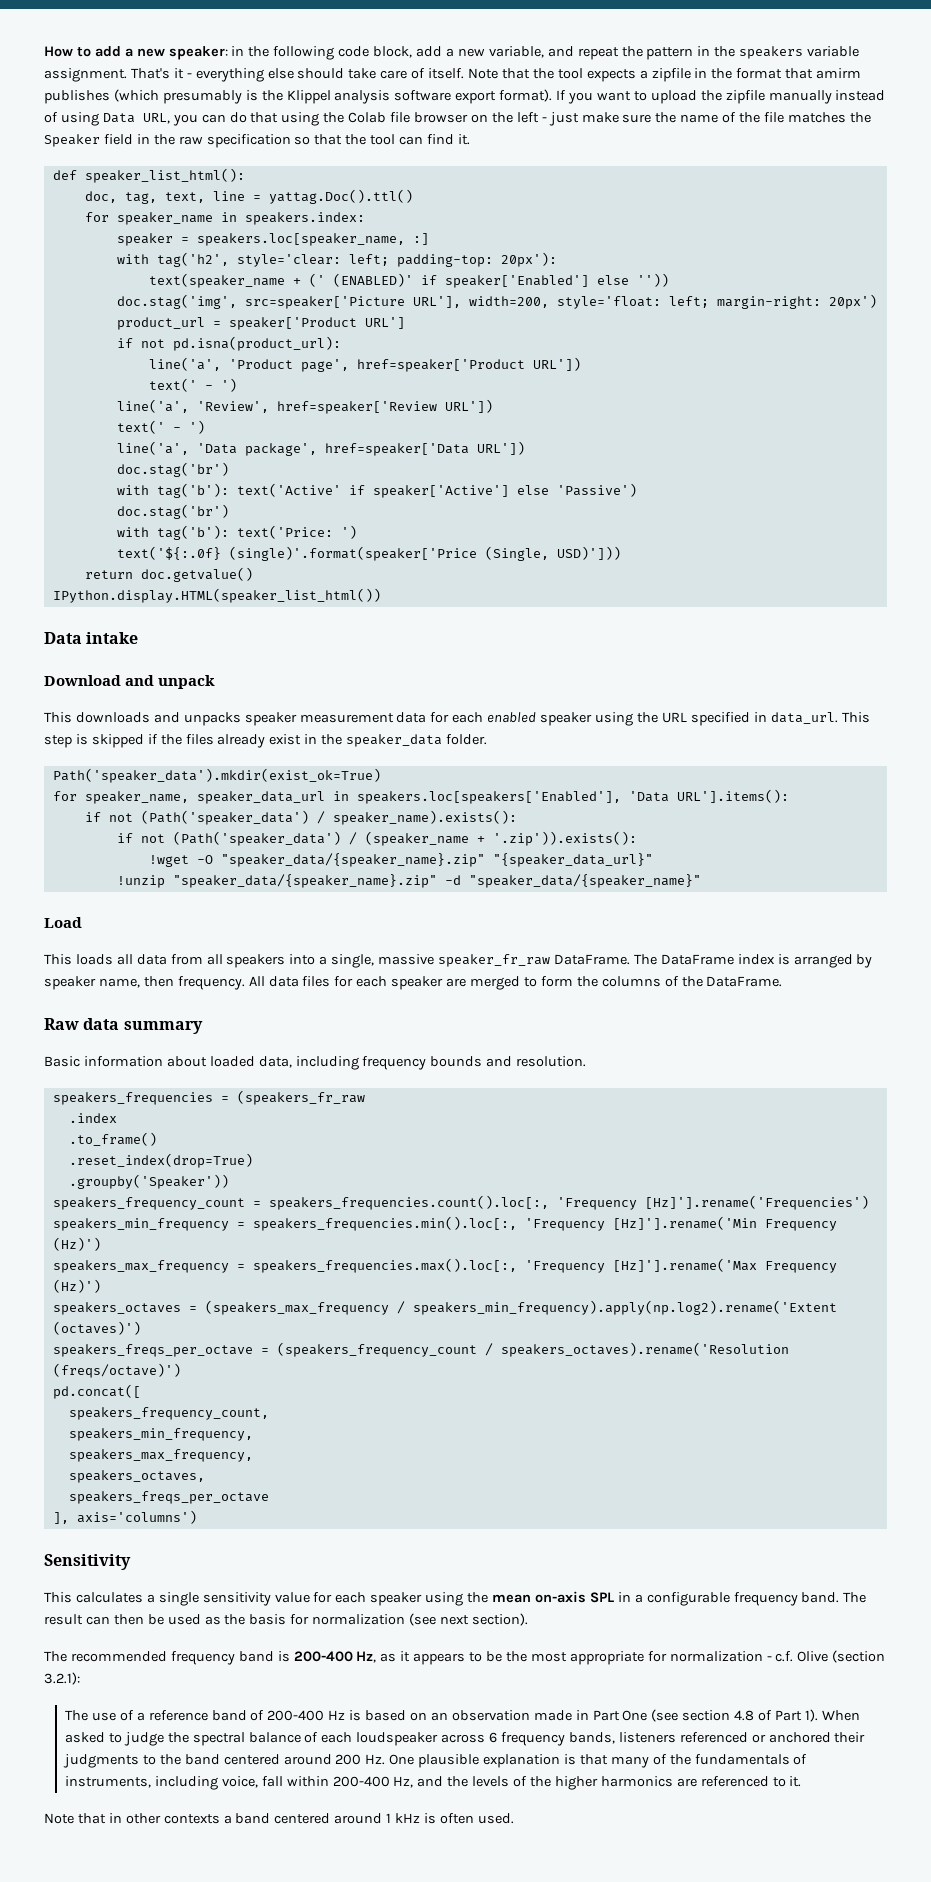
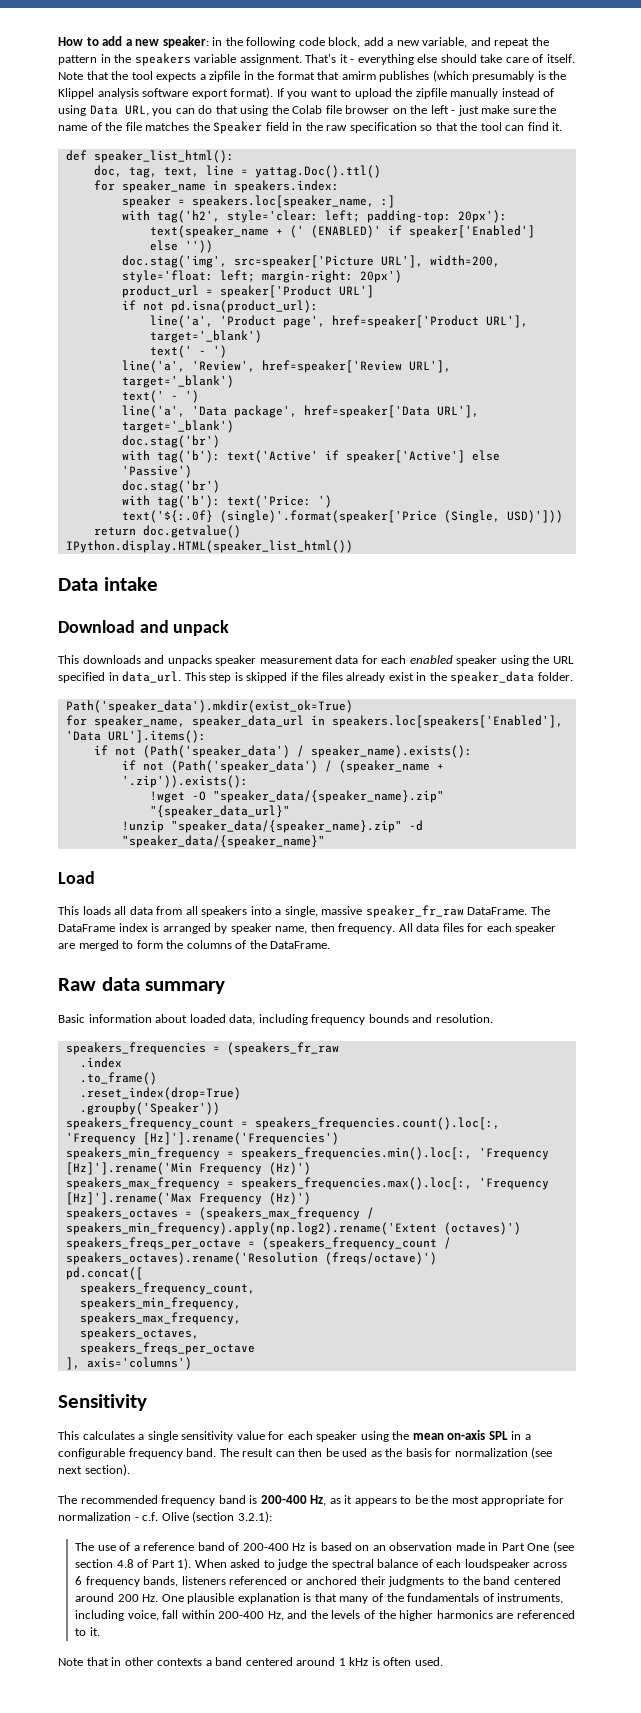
[532,357,581,371] URL']) -> [485,315,528,328] [149,330,262,343] URL'], target='_blank')
[444,399,493,413] URL']) -> [408,360,451,373] [121,375,234,388] URL'], target='_blank')
[476,441,525,455] URL']) -> [436,405,479,418] [121,420,234,433] URL'], target='_blank')

